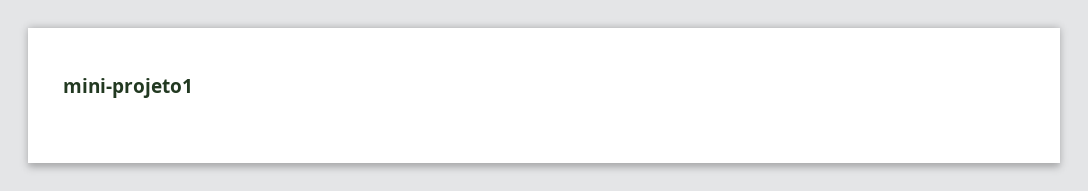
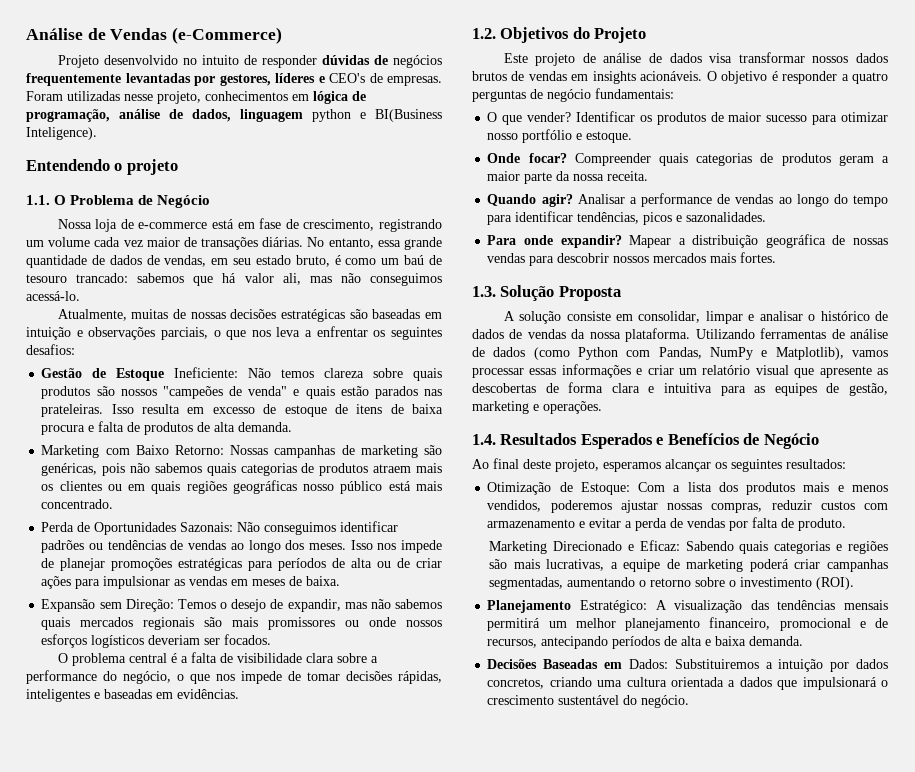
[63,78,193,98] mini-projeto1 -> [26,27,283,44] [57,55,443,68] [26,73,442,86] [26,91,366,104] [26,109,442,122] [26,127,97,140] [26,159,178,175] [26,195,211,208] [57,218,442,232] [26,237,443,250] [26,255,443,268] [26,273,442,286] [26,291,80,301] [57,309,443,322] [26,326,442,340] [26,344,75,355] [41,367,442,381] [41,386,443,399] [41,404,444,417] [41,421,293,435] [41,445,442,458] [41,463,442,476] [41,480,442,494] [41,499,114,509] [41,521,399,535] [41,540,442,553] [41,558,442,571] [41,576,341,589] [41,599,443,612] [41,617,442,630] [41,634,272,648] [57,652,378,666] [26,670,442,684] [26,689,239,702] [472,27,647,43] [503,52,888,66] [472,71,888,84] [472,88,674,102] [487,111,889,125] [487,129,633,143] [487,153,889,166] [487,171,649,184] [487,193,889,207] [487,211,767,225] [487,234,888,248] [487,252,777,266] [472,285,621,301] [503,311,888,324] [472,328,888,342] [472,347,888,360] [472,364,888,378] [472,382,888,396] [472,401,602,414] [472,433,819,449] [472,458,846,472] [487,482,888,495] [487,500,888,513] [487,517,847,531] [489,540,888,554] [489,559,888,572] [489,577,855,590] [487,600,888,613] [487,617,888,631] [487,636,804,649] [487,659,888,672] [487,677,888,690] [487,695,690,708] Análise de Vendas (e-Commerce) // Projeto desenvolvido no intuito de responder dúvidas de negócios frequentemente levantadas por gestores, líderes e CEO's de empresas. Foram utilizadas nesse projeto, conhecimentos em lógica de programação, análise de dados, linguagem python e BI(Business Inteligence). // Entendendo o projeto // 1.1. O Problema de Negócio // Nossa loja de e-commerce está em fase de crescimento, registrando um volume cada vez maior de transações diárias. No entanto, essa grande quantidade de dados de vendas, em seu estado bruto, é como um baú de tesouro trancado: sabemos que há valor ali, mas não conseguimos acessá-lo. // Atualmente, muitas de nossas decisões estratégicas são baseadas em intuição e observações parciais, o que nos leva a enfrentar os seguintes desafios: // Gestão de Estoque Ineficiente: Não temos clareza sobre quais produtos são nossos "campeões de venda" e quais estão parados nas prateleiras. Isso resulta em excesso de estoque de itens de baixa procura e falta de produtos de alta demanda. // Marketing com Baixo Retorno: Nossas campanhas de marketing são genéricas, pois não sabemos quais categorias de produtos atraem mais os clientes ou em quais regiões geográficas nosso público está mais concentrado. // Perda de Oportunidades Sazonais: Não conseguimos identificar padrões ou tendências de vendas ao longo dos meses. Isso nos impede de planejar promoções estratégicas para períodos de alta ou de criar ações para impulsionar as vendas em meses de baixa. // Expansão sem Direção: Temos o desejo de expandir, mas não sabemos quais mercados regionais são mais promissores ou onde nossos esforços logísticos deveriam ser focados. // O problema central é a falta de visibilidade clara sobre a performance do negócio, o que nos impede de tomar decisões rápidas, inteligentes e baseadas em evidências. // 1.2. Objetivos do Projeto // Este projeto de análise de dados visa transformar nossos dados brutos de vendas em insights acionáveis. O objetivo é responder a quatro perguntas de negócio fundamentais: // O que vender? Identificar os produtos de maior sucesso para otimizar nosso portfólio e estoque. // Onde focar? Compreender quais categorias de produtos geram a maior parte da nossa receita. // Quando agir? Analisar a performance de vendas ao longo do tempo para identificar tendências, picos e sazonalidades. // Para onde expandir? Mapear a distribuição geográfica de nossas vendas para descobrir nossos mercados mais fortes. // 1.3. Solução Proposta // A solução consiste em consolidar, limpar e analisar o histórico de dados de vendas da nossa plataforma. Utilizando ferramentas de análise de dados (como Python com Pandas, NumPy e Matplotlib), vamos processar essas informações e criar um relatório visual que apresente as descobertas de forma clara e intuitiva para as equipes de gestão, marketing e operações. // 1.4. Resultados Esperados e Benefícios de Negócio // Ao final deste projeto, esperamos alcançar os seguintes resultados: // Otimização de Estoque: Com a lista dos produtos mais e menos vendidos, poderemos ajustar nossas compras, reduzir custos com armazenamento e evitar a perda de vendas por falta de produto. // Marketing Direcionado e Eficaz: Sabendo quais categorias e regiões são mais lucrativas, a equipe de marketing poderá criar campanhas segmentadas, aumentando o retorno sobre o investimento (ROI). // Planejamento Estratégico: A visualização das tendências mensais permitirá um melhor planejamento financeiro, promocional e de recursos, antecipando períodos de alta e baixa demanda. // Decisões Baseadas em Dados: Substituiremos a intuição por dados concretos, criando uma cultura orientada a dados que impulsionará o crescimento sustentável do negócio.

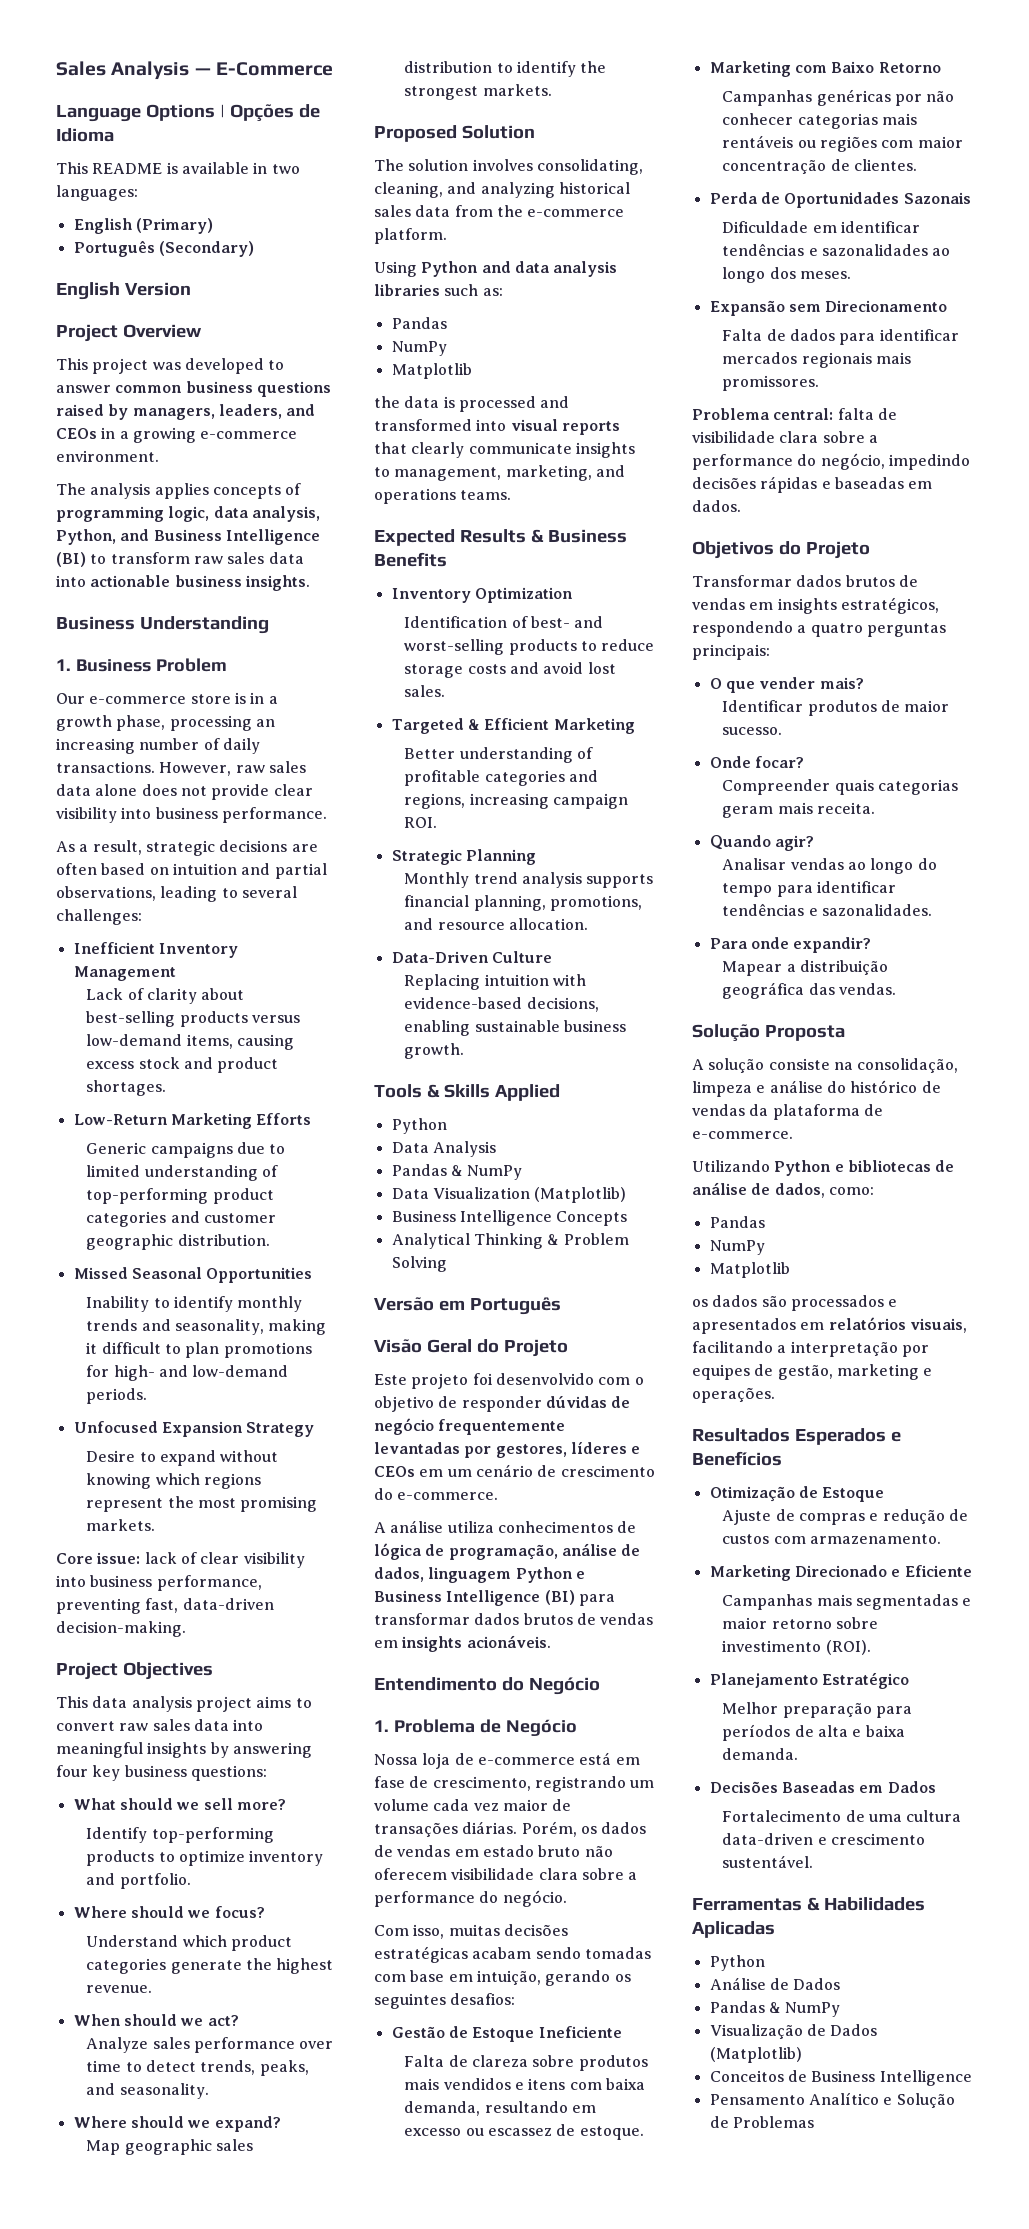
[26,27,283,44] [57,55,239,68] Análise de Vendas (e-Commerce) // Projeto desenvolvido no intuito -> [56,61,333,80] [56,104,320,122] [56,128,114,142] [56,162,300,174] [56,185,138,201] [73,218,213,234] [73,240,254,257] [56,282,191,300] [56,324,202,342] [56,358,285,374] [56,381,331,397] [56,404,316,420] [56,427,298,443] [56,450,159,462] [56,483,302,499] [56,506,320,522] [56,529,320,545] [56,552,304,567] [56,575,310,591] [56,616,269,634] [56,658,227,672] [56,692,278,704] [56,715,275,731] [56,738,260,754] [56,761,306,776] [56,784,313,800] [56,807,327,823] [56,840,318,856] [56,863,327,879] [56,886,297,902] [56,909,142,925] [73,942,238,958] [73,966,176,981] [86,988,245,1004] [86,1011,300,1027] [86,1034,294,1050] [86,1057,279,1073] [86,1080,167,1096] [73,1113,312,1129] [86,1142,286,1158] [86,1165,278,1181] [86,1188,274,1204] [86,1211,276,1227] [86,1234,270,1250] [73,1267,313,1283] [86,1296,303,1312] [86,1319,327,1335] [86,1342,312,1358] [86,1365,289,1381] [86,1388,148,1404] [73,1421,315,1437] [86,1450,279,1466] [86,1473,261,1489] [86,1496,318,1512] [86,1519,156,1531] [56,1552,305,1568] [56,1575,262,1591] [56,1598,274,1614] [56,1621,186,1637] [56,1662,213,1680] [56,1696,312,1712] [56,1719,264,1731] [56,1742,312,1758] [56,1765,267,1781] [73,1798,286,1810] [86,1827,274,1843] [86,1850,324,1866] [86,1873,191,1889] [73,1906,265,1918] [86,1935,292,1951] [86,1958,334,1974] [86,1985,153,1993] [73,2014,239,2026] [86,2037,334,2053] [86,2060,309,2076] [86,2083,209,2099] [73,2116,281,2132] [86,2139,253,2155] [404,61,607,77] [404,84,552,100] [374,125,535,142] [374,159,643,175] [374,182,630,198] [374,205,625,217] [374,228,447,244] [374,261,618,277] [374,284,503,296] [391,317,447,329] [391,341,447,356] [391,363,472,379] [374,396,570,412] [374,419,620,435] [374,442,635,458] [374,465,625,481] [374,488,512,504] [374,529,627,546] [374,552,447,567] [391,587,573,603] [404,616,604,628] [404,639,655,655] [404,662,616,678] [404,685,446,697] [391,718,635,734] [404,747,593,763] [404,770,598,786] [404,793,628,809] [404,817,438,828] [391,849,536,865] [404,872,654,888] [404,895,642,911] [404,918,588,930] [391,951,552,963] [404,974,586,990] [404,997,599,1012] [404,1020,626,1036] [404,1043,465,1059] [374,1084,560,1101] [391,1118,447,1134] [391,1141,496,1157] [391,1164,523,1180] [391,1187,627,1203] [391,1210,628,1226] [391,1233,629,1249] [391,1256,447,1272] [374,1297,561,1315] [374,1339,568,1357] [374,1373,644,1389] [374,1396,434,1412] Sales Analysis — E-Commerce // Language Options | Opções de Idioma // This README is available in two languages: // English (Primary) // Português (Secondary) // English Version // Project Overview // This project was developed to answer common business questions raised by managers, leaders, and CEOs in a growing e-commerce environment. // The analysis applies concepts of programming logic, data analysis, Python, and Business Intelligence (BI) to transform raw sales data into actionable business insights. // Business Understanding // 1. Business Problem // Our e-commerce store is in a growth phase, processing an increasing number of daily transactions. However, raw sales data alone does not provide clear visibility into business performance. // As a result, strategic decisions are often based on intuition and partial observations, leading to several challenges: // Inefficient Inventory Management // Lack of clarity about best-selling products versus low-demand items, causing excess stock and product shortages. // Low-Return Marketing Efforts // Generic campaigns due to limited understanding of top-performing product categories and customer geographic distribution. // Missed Seasonal Opportunities // Inability to identify monthly trends and seasonality, making it difficult to plan promotions for high- and low-demand periods. // Unfocused Expansion Strategy // Desire to expand without knowing which regions represent the most promising markets. // Core issue: lack of clear visibility into business performance, preventing fast, data-driven decision-making. // Project Objectives // This data analysis project aims to convert raw sales data into meaningful insights by answering four key business questions: // What should we sell more? // Identify top-performing products to optimize inventory and portfolio. // Where should we focus? // Understand which product categories generate the highest revenue. // When should we act? // Analyze sales performance over time to detect trends, peaks, and seasonality. // Where should we expand? // Map geographic sales distribution to identify the strongest markets. // Proposed Solution // The solution involves consolidating, cleaning, and analyzing historical sales data from the e-commerce platform. // Using Python and data analysis libraries such as: // Pandas // NumPy // Matplotlib // the data is processed and transformed into visual reports that clearly communicate insights to management, marketing, and operations teams. // Expected Results & Business Benefits // Inventory Optimization // Identification of best- and worst-selling products to reduce storage costs and avoid lost sales. // Targeted & Efficient Marketing // Better understanding of profitable categories and regions, increasing campaign ROI. // Strategic Planning // Monthly trend analysis supports financial planning, promotions, and resource allocation. // Data-Driven Culture // Replacing intuition with evidence-based decisions, enabling sustainable business growth. // Tools & Skills Applied // Python // Data Analysis // Pandas & NumPy // Data Visualization (Matplotlib) // Business Intelligence Concepts // Analytical Thinking & Problem Solving // Versão em Português // Visão Geral do Projeto // Este projeto foi desenvolvido com o objetivo
[393,55,443,68] negócios -> [374,1418,434,1435] negócio
[329,73,442,86] [26,91,309,104] CEO's de empresas. Foram utilizadas nesse projeto, conhecimentos em -> [374,1464,655,1477] [374,1488,499,1500] [374,1520,637,1533] CEOs em um cenário de crescimento do e-commerce. // A análise utiliza conhecimentos de
[312,109,442,122] [26,127,97,140] [26,159,178,175] [26,195,67,205] python e BI(Business Inteligence). // Entendendo o projeto // 1.1. O -> [515,1567,585,1583] [374,1590,615,1606] [374,1613,654,1625] [374,1635,551,1652] [374,1677,600,1695] [374,1720,389,1732] Python e Business Intelligence (BI) para transformar dados brutos de vendas em insights acionáveis. // Entendimento do Negócio // 1.
[307,237,443,250] [26,255,443,268] [26,273,442,286] [26,291,80,301] [57,309,443,322] [26,326,368,340] No entanto, essa grande quantidade de dados de vendas, em seu estado bruto, é como um baú de tesouro trancado: sabemos que há valor ali, mas não conseguimos acessá-lo. // Atualmente, muitas de nossas decisões estratégicas são baseadas em intuição e observações parciais, o que nos leva a enfrentar -> [521,1821,647,1837] [374,1845,613,1857] [374,1868,638,1880] [374,1890,567,1907] [374,1924,568,1939] [374,1946,651,1963] [374,1970,611,1986] Porém, os dados de vendas em estado bruto não oferecem visibilidade clara sobre a performance do negócio. // Com isso, muitas decisões estratégicas acabam sendo tomadas com base em intuição, gerando
[174,367,442,381] [41,386,443,399] [41,404,444,417] [41,421,293,435] [41,445,442,458] [41,463,442,476] [41,480,442,494] [41,499,114,509] [41,521,399,535] [41,540,442,553] [41,558,442,571] [41,576,341,589] [41,599,443,612] [41,617,442,630] [41,634,272,648] [57,653,188,666] Ineficiente: Não temos clareza sobre quais produtos são nossos "campeões de venda" e quais estão parados nas prateleiras. Isso resulta em excesso de estoque de itens de baixa procura e falta de produtos de alta demanda. // Marketing com Baixo Retorno: Nossas campanhas de marketing são genéricas, pois não sabemos quais categorias de produtos atraem mais os clientes ou em quais regiões geográficas nosso público está mais concentrado. // Perda de Oportunidades Sazonais: Não conseguimos identificar padrões ou tendências de vendas ao longo dos meses. Isso nos impede de planejar promoções estratégicas para períodos de alta ou de criar ações para impulsionar as vendas em meses de baixa. // Expansão sem Direção: Temos o desejo de expandir, mas não sabemos quais mercados regionais são mais promissores ou onde nossos esforços logísticos deveriam ser focados. // O problema central é a -> [538,2026,622,2038] [404,2055,648,2071] [404,2078,645,2090] [404,2101,596,2116] [404,2124,644,2140] [709,61,941,77] [722,89,955,106] [722,113,917,129] [722,135,963,152] [722,159,917,174] [709,192,971,208] [722,221,920,233] [722,243,951,256] [722,267,851,283] [709,300,948,316] [722,329,959,345] [722,352,911,368] [722,375,820,391] [692,408,834,420] Ineficiente // Falta de clareza sobre produtos mais vendidos e itens com baixa demanda, resultando em excesso ou escassez de estoque. // Marketing com Baixo Retorno // Campanhas genéricas por não conhecer categorias mais rentáveis ou regiões com maior concentração de clientes. // Perda de Oportunidades Sazonais // Dificuldade em identificar tendências e sazonalidades ao longo dos meses. // Expansão sem Direcionamento // Falta de dados para identificar mercados regionais mais promissores. // Problema central:
[177,671,442,684] [26,689,90,702] o que nos impede de tomar decisões rápidas, inteligentes -> [888,454,970,470] [692,476,818,493] impedindo decisões rápidas
[177,689,239,699] [472,28,496,39] evidências. // 1.2. -> [692,500,741,512] dados. //
[503,52,888,66] [472,71,888,84] [472,88,674,102] [487,111,889,125] [487,129,633,143] Este projeto de análise de dados visa transformar nossos dados brutos de vendas em insights acionáveis. O objetivo é responder a quatro perguntas de negócio fundamentais: // O que vender? Identificar os produtos de maior sucesso para otimizar nosso portfólio e estoque. -> [692,575,918,587] [692,597,939,614] [692,621,946,637] [692,644,770,660] [709,677,864,693] [722,700,950,716] [722,727,783,735] Transformar dados brutos de vendas em insights estratégicos, respondendo a quatro perguntas principais: // O que vender mais? // Identificar produtos de maior sucesso.
(567, 158) none -> (804, 762) //
[760,153,889,166] [487,171,605,184] de produtos geram a maior parte da nossa -> [722,802,813,818] geram mais
[577,193,731,207] Analisar a performance de -> [722,858,787,870] // Analisar
[577,212,673,225] tendências, picos -> [722,903,805,916] tendências
(622, 241) none -> (872, 945) //
[832,235,888,245] [487,252,777,266] [472,286,496,297] de nossas vendas para descobrir nossos mercados mais fortes. // 1.3. -> [808,983,896,995] das vendas. //
[615,311,888,324] [472,328,888,342] [472,347,888,360] [472,364,888,378] [472,382,766,396] em consolidar, limpar e analisar o histórico de dados de vendas da nossa plataforma. Utilizando ferramentas de análise de dados (como Python com Pandas, NumPy e Matplotlib), vamos processar essas informações e criar um relatório visual que apresente as descobertas de forma clara e intuitiva para as -> [833,1058,959,1073] [692,1080,941,1097] [692,1104,883,1120] [692,1131,793,1139] [692,1160,955,1176] [692,1182,874,1198] [709,1216,765,1228] [709,1240,765,1255] [709,1262,790,1278] [692,1295,898,1311] [692,1317,967,1334] [692,1341,929,1357] na consolidação, limpeza e análise do histórico de vendas da plataforma de e-commerce. // Utilizando Python e bibliotecas de análise de dados, como: // Pandas // NumPy // Matplotlib // os dados são processados e apresentados em relatórios visuais, facilitando a interpretação por
[472,434,496,445] 1.4. -> (775, 1395) none
[743,433,819,449] [472,458,846,472] [487,482,888,495] [487,500,888,513] [487,517,847,531] [489,540,888,554] [489,559,888,572] [489,577,647,590] de Negócio // Ao final deste projeto, esperamos alcançar os seguintes resultados: // Otimização de Estoque: Com a lista dos produtos mais e menos vendidos, poderemos ajustar nossas compras, reduzir custos com armazenamento e evitar a perda de vendas por falta de produto. // Marketing Direcionado e Eficaz: Sabendo quais categorias e regiões são mais lucrativas, a equipe de marketing poderá criar campanhas segmentadas, aumentando o -> [709,1486,885,1502] [722,1509,968,1525] [722,1534,941,1544] [709,1565,972,1581] [722,1594,972,1610] [722,1617,768,1629] // Otimização de Estoque // Ajuste de compras e redução de custos com armazenamento. // Marketing Direcionado e Eficiente // Campanhas mais segmentadas e maior
[729,580,737,587] o -> (878, 1623) none
[580,600,888,613] [487,617,888,631] [487,636,609,649] Estratégico: A visualização das tendências mensais permitirá um melhor planejamento financeiro, promocional e de recursos, antecipando -> [821,1672,909,1689] [722,1702,912,1718] Estratégico // Melhor preparação para
[628,659,888,672] [487,677,888,690] [487,695,690,708] Dados: Substituiremos a intuição por dados concretos, criando uma cultura orientada a dados que impulsionará o crescimento sustentável do negócio. -> [887,1781,936,1793] [722,1810,962,1822] [722,1833,925,1845] [722,1855,814,1868] [692,1897,925,1911] [692,1921,775,1938] [709,1955,765,1971] [709,1977,841,1990] [709,2001,841,2017] [709,2024,878,2039] [709,2047,802,2063] [709,2070,972,2086] [709,2092,955,2108] [709,2116,814,2128] Dados // Fortalecimento de uma cultura data-driven e crescimento sustentável. // Ferramentas & Habilidades Aplicadas // Python // Análise de Dados // Pandas & NumPy // Visualização de Dados (Matplotlib) // Conceitos de Business Intelligence // Pensamento Analítico e Solução de Problemas

